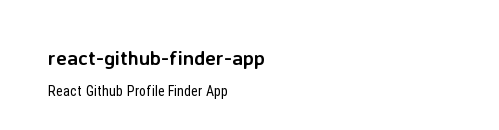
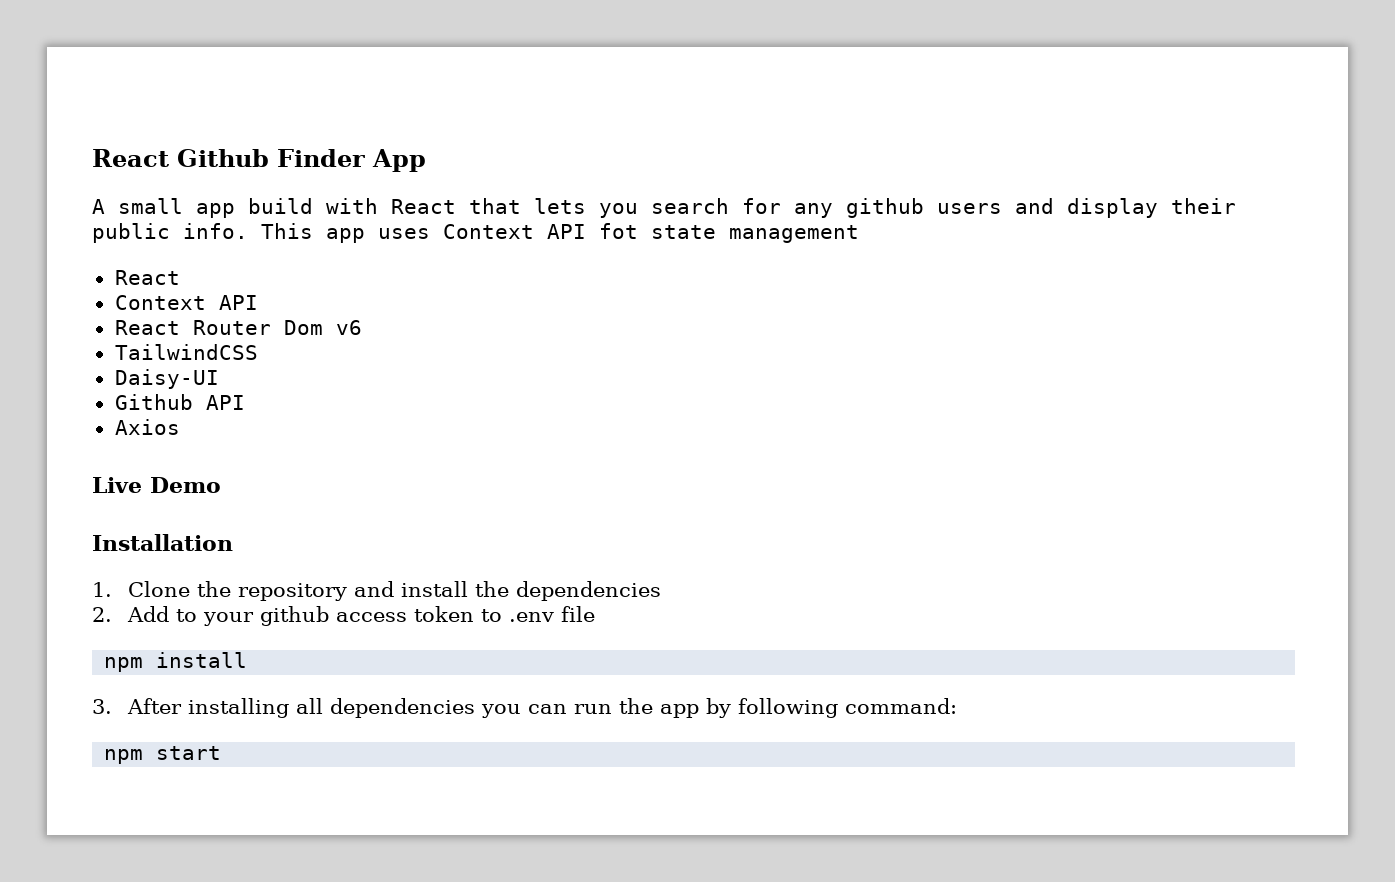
[48,51,265,69] [48,85,229,99] react-github-finder-app // React Github Profile Finder App -> [92,149,426,172] [92,198,1236,218] [92,223,859,243] [114,270,180,285] [114,295,258,310] [114,320,362,335] [114,344,258,360] [114,369,219,389] [114,394,245,410] [114,419,180,435] [92,477,221,493] [92,534,233,551] [92,581,661,601] [92,606,595,626] [104,652,248,672] [92,698,957,718] [104,746,222,764] React Github Finder App // A small app build with React that lets you search for any github users and display their public info. This app uses Context API fot state management // React // Context API // React Router Dom v6 // TailwindCSS // Daisy-UI // Github API // Axios // Live Demo // Installation // 1. Clone the repository and install the dependencies // 2. Add to your github access token to .env file // npm install // 3. After installing all dependencies you can run the app by following command: // npm start

